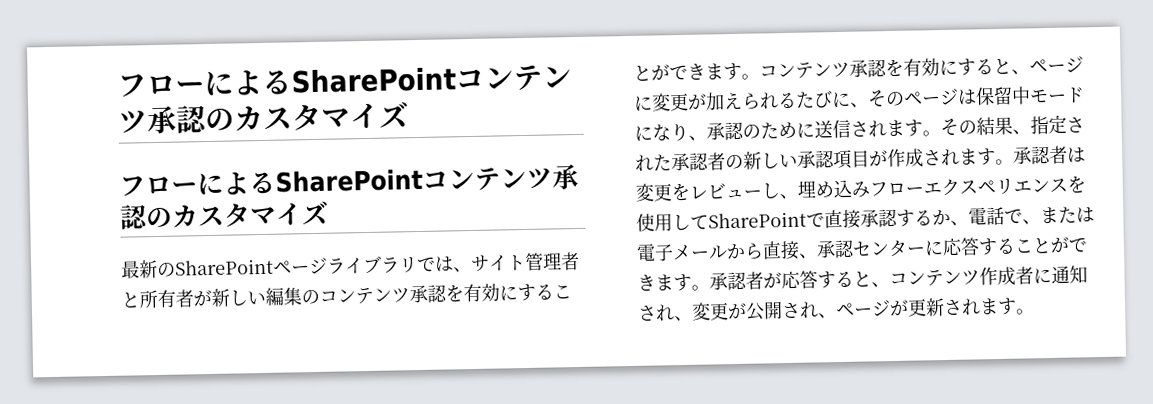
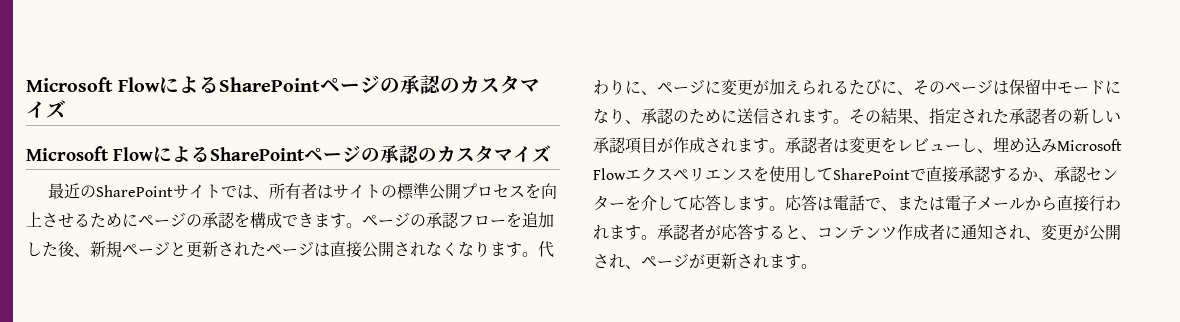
[117,64,572,97] [118,101,409,135] [119,167,553,197] フローによるSharePointコンテンツ承認のカスタマイズ // フローによるSharePointコンテンツ -> [26,75,541,94] [26,100,66,118] [26,145,380,163] Microsoft FlowによるSharePointページの承認のカスタマイズ // Microsoft FlowによるSharePointページの
[139,251,580,279] [121,283,572,309] [633,58,1012,81] 新のSharePointページライブラリでは、サイト管理者と所有者が新しい編集のコンテンツ承認を有効にすることができます。コンテンツ承認を有効にすると -> [63,183,557,200] [26,212,554,228] [26,241,554,258] [593,79,641,95] 近のSharePointサイトでは、所有者はサイトの標準公開プロセスを向上させるためにページの承認を構成できます。ページの承認フローを追加した後、新規ページと更新されたページは直接公開されなくなります。代わりに
[869,182,924,197] フロー -> [1057,139,1122,151] [593,168,626,180] Microsoft Flow
(969, 223) none -> [1054,166,1118,182] [593,195,833,211] 承認センターを介して応答します。応答は
[799,236,1088,259] [637,274,656,291] 、承認センターに応答することができ -> [1089,195,1121,212] [593,225,609,240] 行われ

